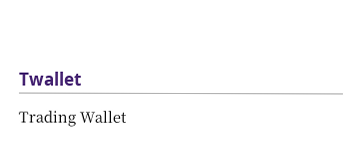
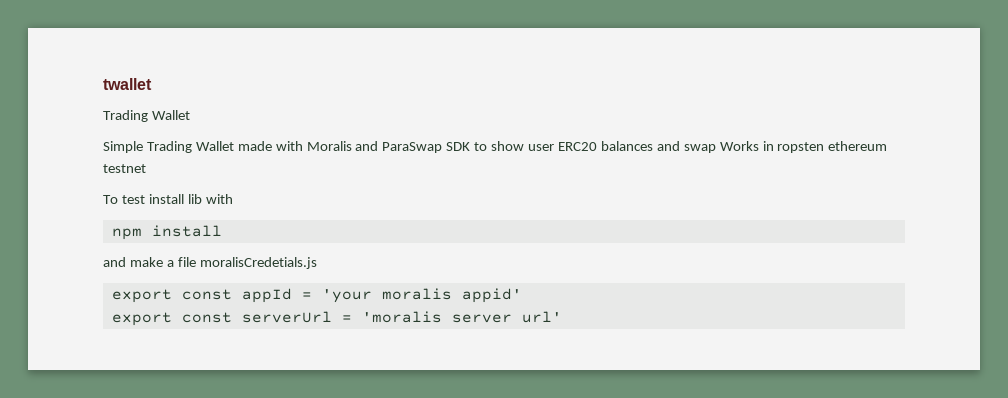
[18,71,82,86] [18,110,127,127] Twallet // Trading Wallet -> [103,78,152,90] [103,110,190,122] [103,141,888,153] [103,164,146,173] [103,194,233,204] [111,225,222,240] [103,257,317,269] [111,288,522,303] [111,311,562,326] twallet // Trading Wallet // Simple Trading Wallet made with Moralis and ParaSwap SDK to show user ERC20 balances and swap Works in ropsten ethereum testnet // To test install lib with // npm install // and make a file moralisCredetials.js // export const appId = 'your moralis appid' // export const serverUrl = 'moralis server url'

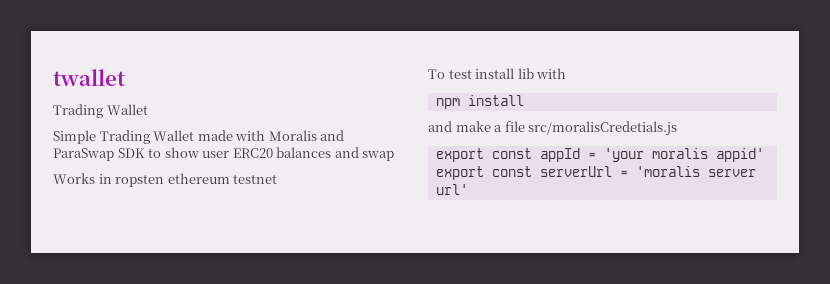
(716, 148) none -> (395, 156) //
[199,257,317,269] moralisCredetials.js -> [528,121,678,136] src/moralisCredetials.js

